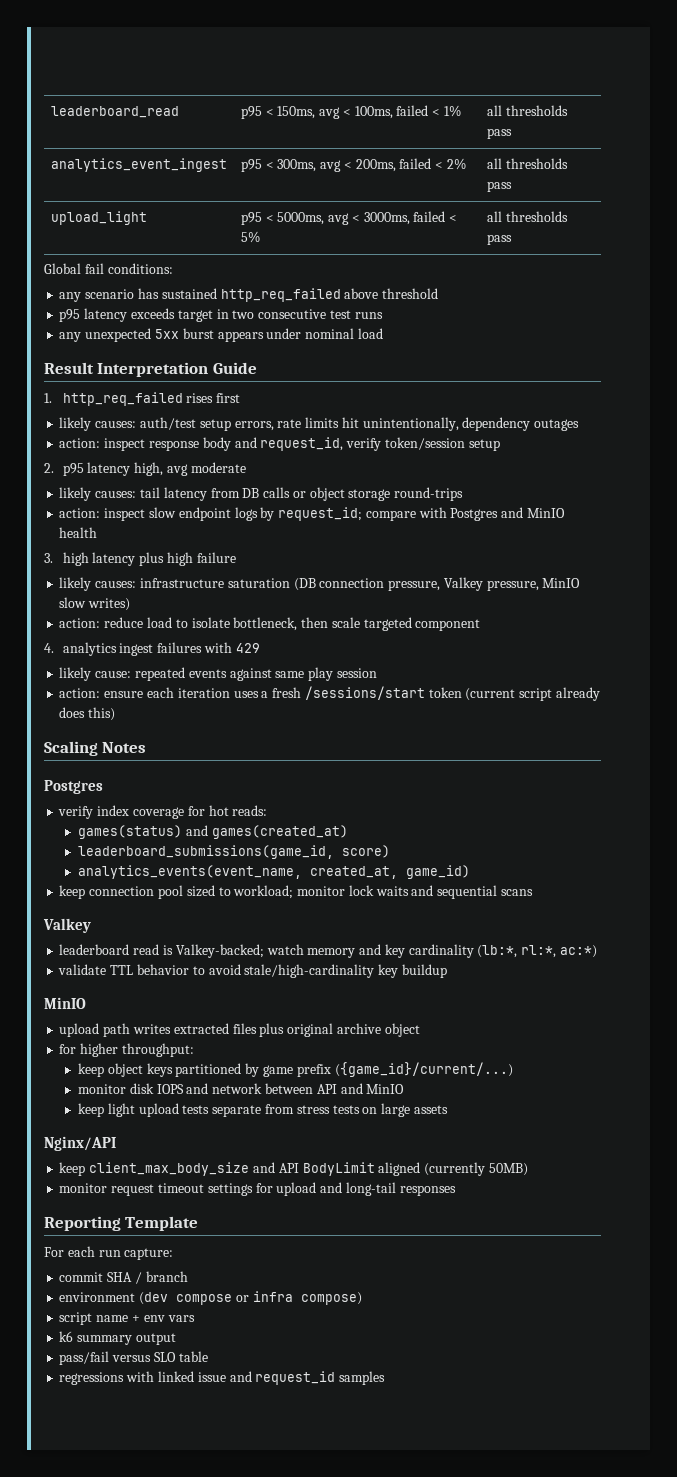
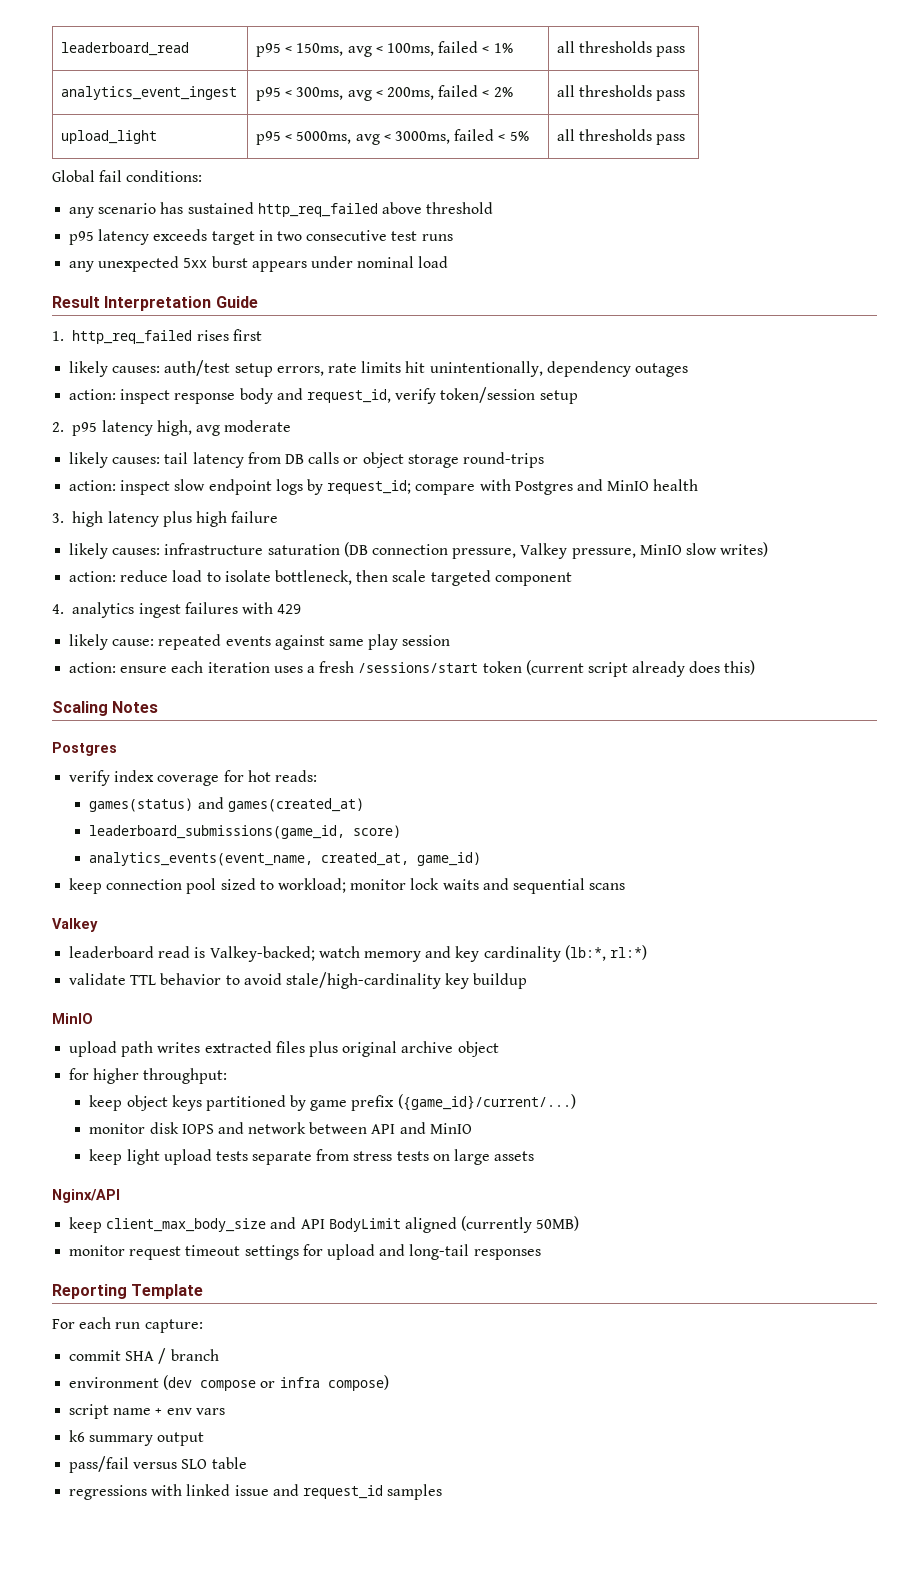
[521,945,597,958] rl:*, ac:*) -> [609,945,647,960] rl:*)

